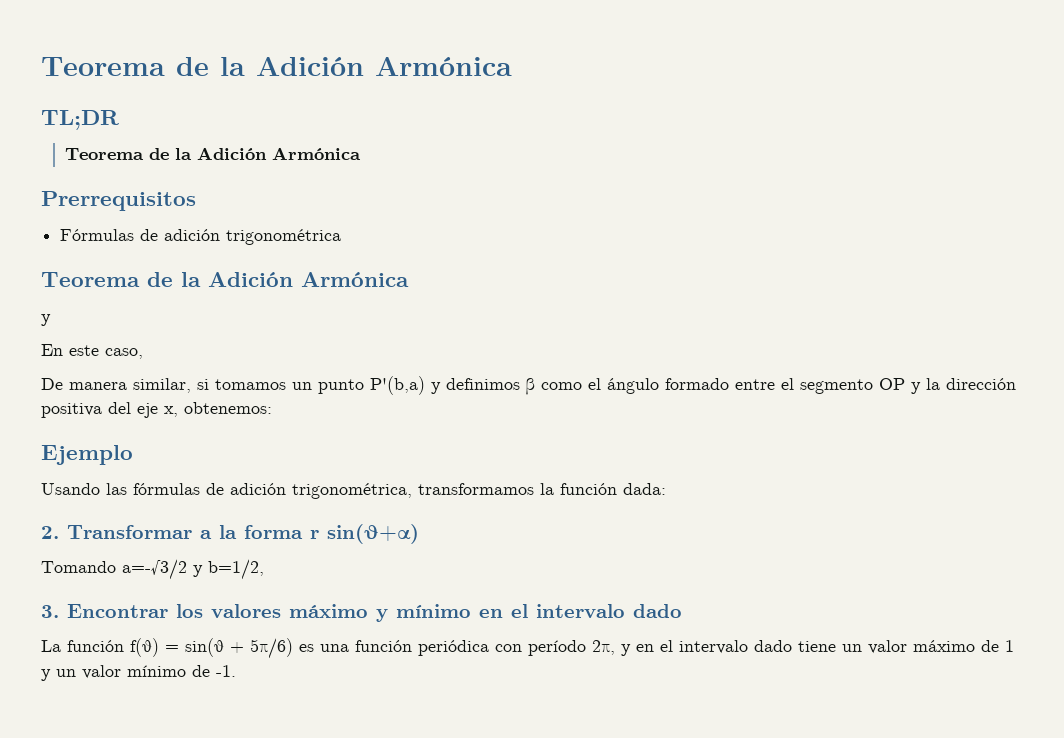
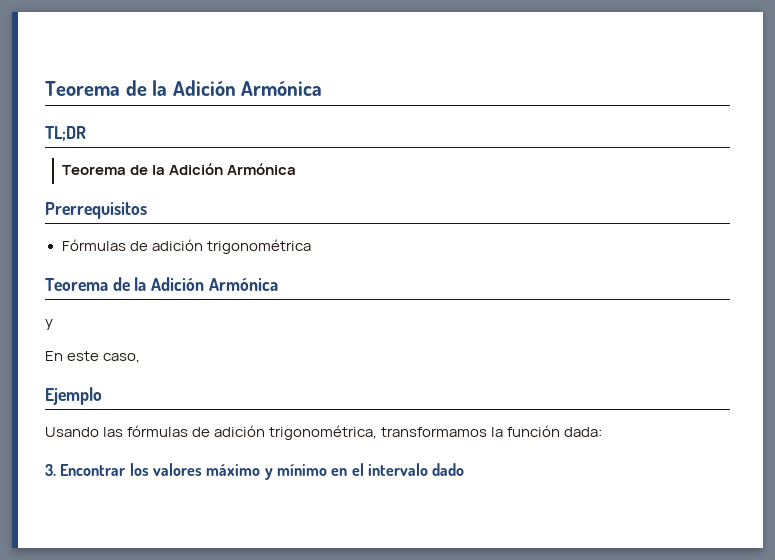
[41,376,1016,395] [41,402,272,418] // De manera similar, si tomamos un punto P'(b,a) y definimos β como el ángulo formado entre el segmento OP y la dirección positiva del eje x, obtenemos: -> (141, 358) none
[41,524,419,544] [41,559,264,580] // 2. Transformar a la forma r sin(θ+α) // Tomando a=-√3/2 y b=1/2, -> (603, 432) none
[41,638,1014,659] [41,665,236,681] // La función f(θ) = sin(θ + 5π/6) es una función periódica con período 2π, y en el intervalo dado tiene un valor máximo de 1 y un valor mínimo de -1. -> (465, 469) none

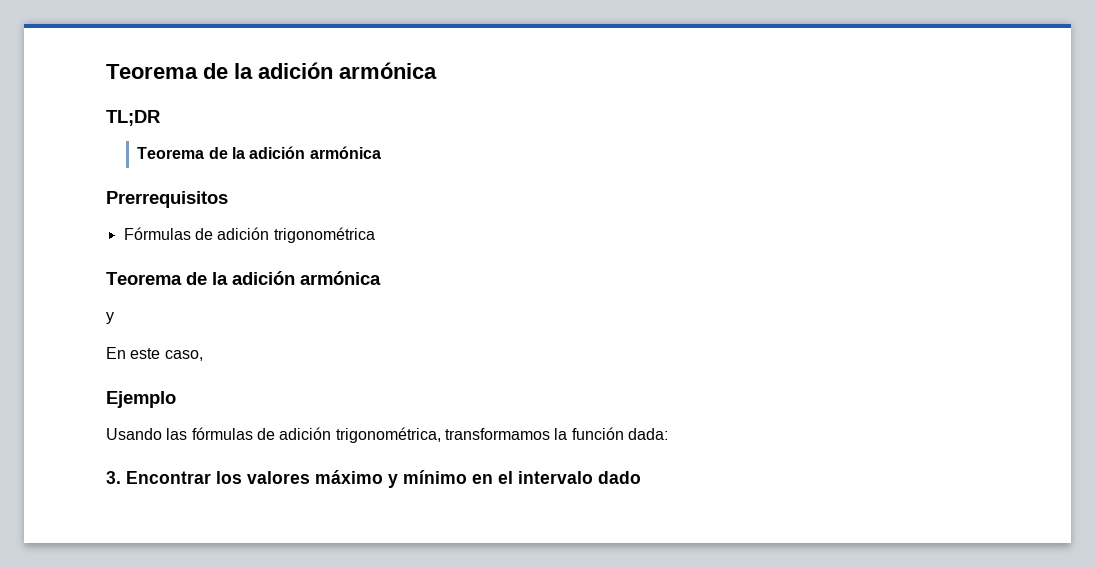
[45,80,323,96] Teorema de la Adición Armónica -> [106,62,437,79] Teorema de la adición armónica
[169,163,297,175] Adición Armónica -> [249,146,381,159] adición armónica
[151,277,278,291] Adición Armónica -> [232,271,381,285] adición armónica

